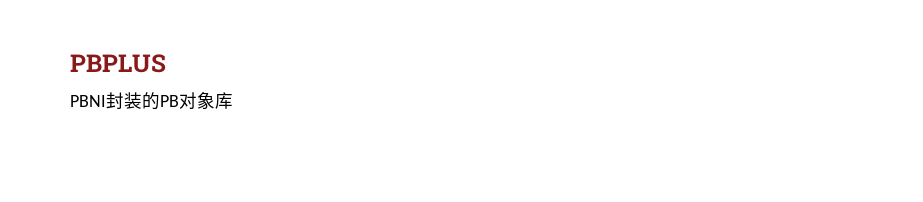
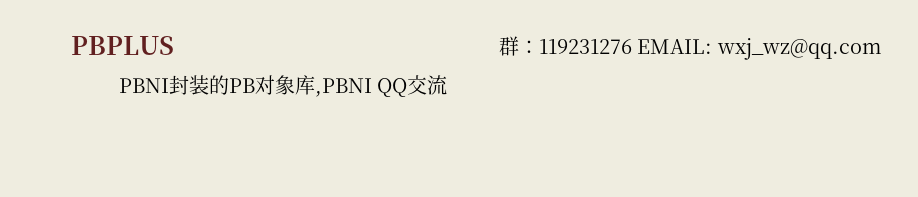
(233, 100) none -> [314,75,448,97] [499,36,881,60] ,PBNI QQ交流群：119231276 EMAIL: wxj_wz@qq.com

